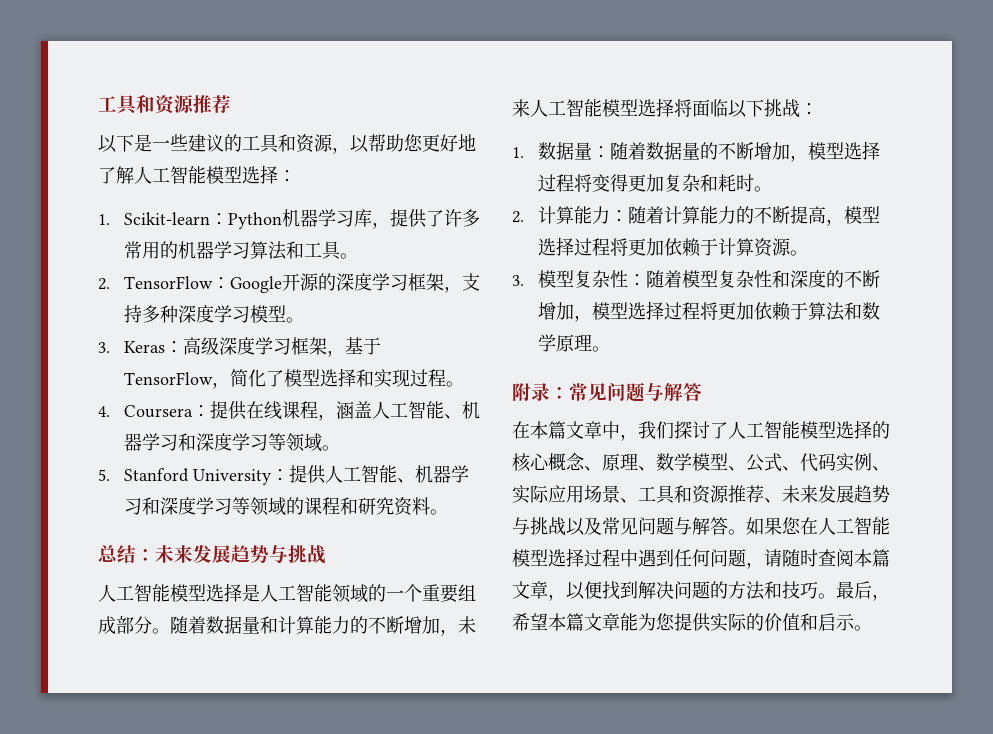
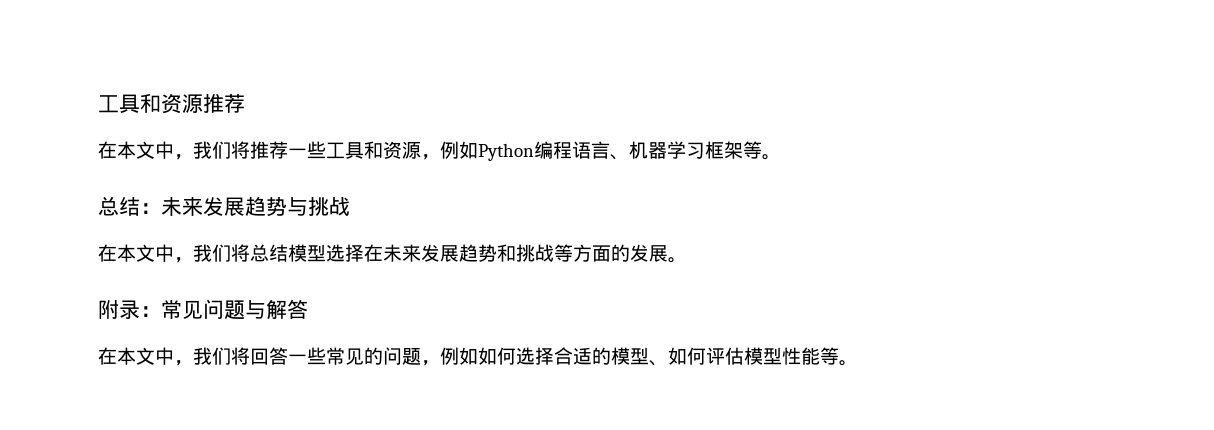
[98,134,476,154] [98,165,296,184] [98,209,480,229] [123,241,358,260] [98,273,480,293] [123,305,304,323] [98,337,381,357] [123,368,464,389] [98,401,480,421] [123,433,340,452] [98,465,469,485] [123,497,430,516] 以下是一些建议的工具和资源，以帮助您更好地了解人工智能模型选择： // 1. Scikit-learn：Python机器学习库，提供了许多常用的机器学习算法和工具。 // 2. TensorFlow：Google开源的深度学习框架，支持多种深度学习模型。 // 3. Keras：高级深度学习框架，基于TensorFlow，简化了模型选择和实现过程。 // 4. Coursera：提供在线课程，涵盖人工智能、机器学习和深度学习等领域。 // 5. Stanford University：提供人工智能、机器学习和深度学习等领域的课程和研究资料 -> [98,141,762,161] 在本文中，我们将推荐一些工具和资源，例如Python编程语言、机器学习框架等
[98,583,476,603] [98,616,476,636] [512,98,818,118] [512,141,880,162] [537,174,772,192] [512,206,880,226] [537,237,808,257] [512,270,880,288] [537,301,880,322] [537,334,592,352] 人工智能模型选择是人工智能领域的一个重要组成部分。随着数据量和计算能力的不断增加，未来人工智能模型选择将面临以下挑战： // 1.数据量：随着数据量的不断增加，模型选择过程将变得更加复杂和耗时。 // 2.计算能力：随着计算能力的不断提高，模型选择过程将更加依赖于计算资源。 // 3.模型复杂性：随着模型复杂性和深度的不断增加，模型选择过程将更加依赖于算法和数学原理 -> [98,244,668,263] 在本文中，我们将总结模型选择在未来发展趋势和挑战等方面的发展
[548,420,890,441] [512,453,890,472] [512,485,890,504] [512,517,890,536] [512,548,890,569] [512,581,890,601] [512,613,855,632] 篇文章中，我们探讨了人工智能模型选择的核心概念、原理、数学模型、公式、代码实例、实际应用场景、工具和资源推荐、未来发展趋势与挑战以及常见问题与解答。如果您在人工智能模型选择过程中遇到任何问题，请随时查阅本篇文章，以便找到解决问题的方法和技巧。最后，希望本篇文章能为您提供实际的价值和启示 -> [136,347,839,366] 文中，我们将回答一些常见的问题，例如如何选择合适的模型、如何评估模型性能等

